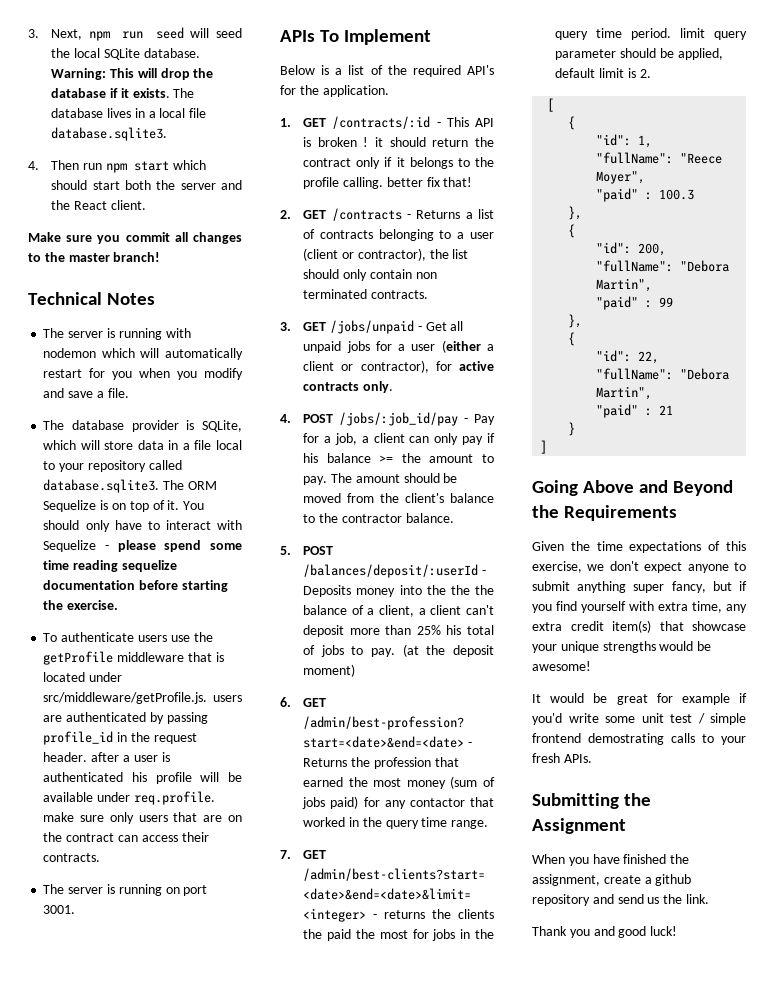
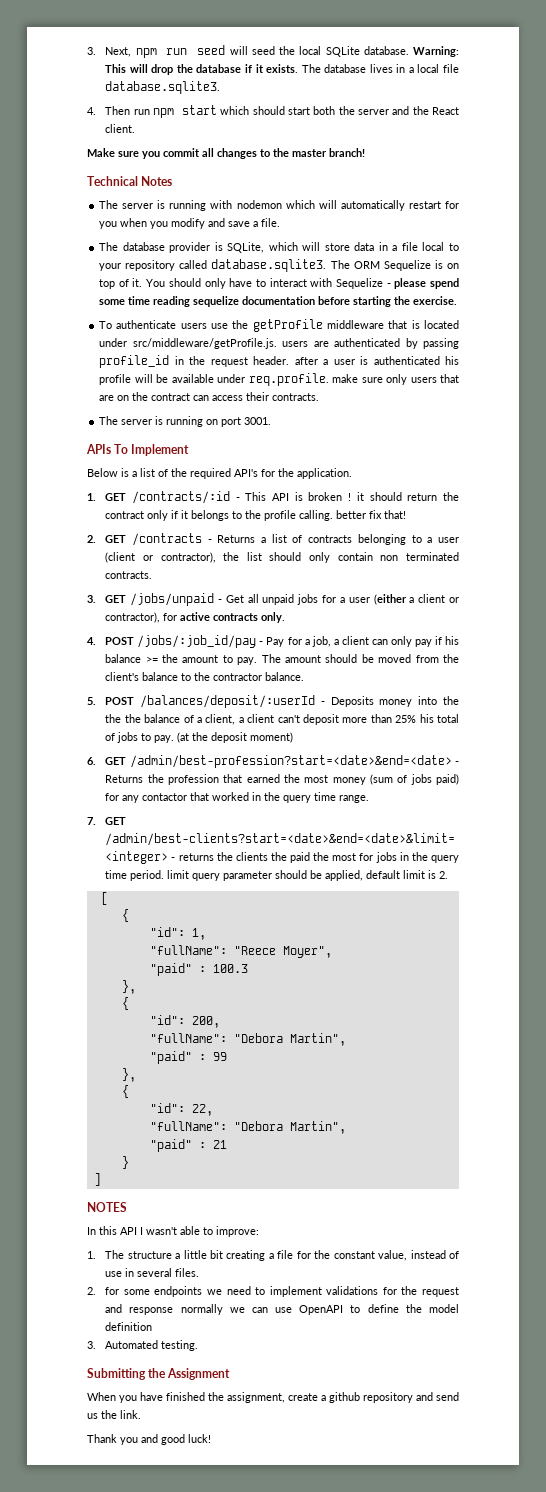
[532,480,734,496] [532,505,678,521] [532,541,746,553] [532,561,746,573] [532,581,747,593] [532,601,747,613] [532,620,746,633] [532,641,712,653] [532,661,591,671] [532,693,747,705] [532,713,746,725] [532,733,746,745] [532,753,592,763] Going Above and Beyond the Requirements // Given the time expectations of this exercise, we don't expect anyone to submit anything super fancy, but if you find yourself with extra time, any extra credit item(s) that showcase your unique strengths would be awesome! // It would be great for example if you'd write some unit test / simple frontend demostrating calls to your fresh APIs. -> [87,1202,127,1212] [87,1226,259,1237] [87,1250,459,1261] [105,1268,200,1277] [87,1286,459,1297] [105,1304,459,1315] [105,1322,153,1331] [87,1340,199,1351] NOTES // In this API I wasn't able to improve: // 1. The structure a little bit creating a file for the constant value, instead of use in several files. // 2. for some endpoints we need to implement validations for the request and response normally we can use OpenAPI to define the model definition // 3. Automated testing.

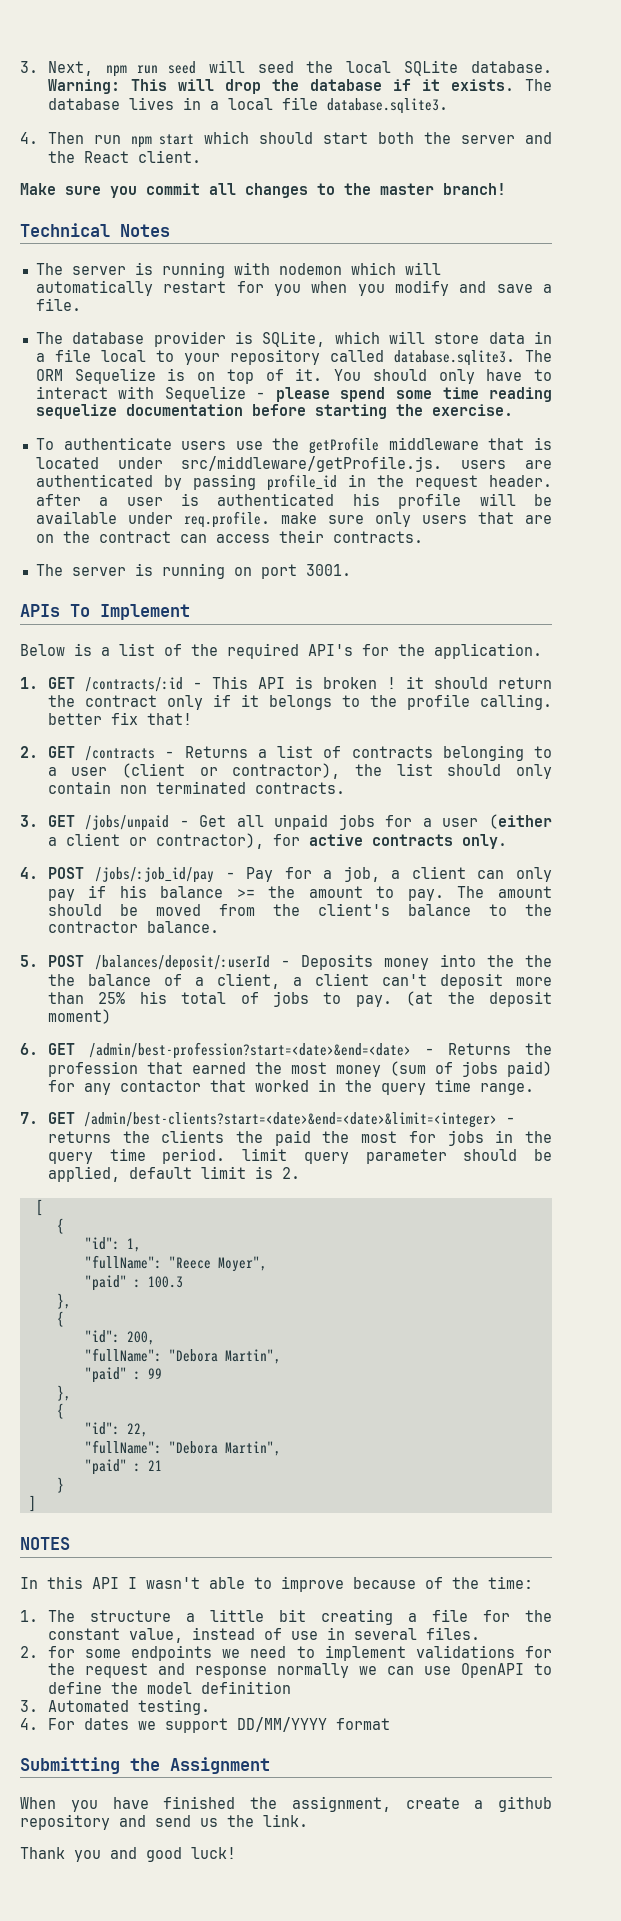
[216,1226,259,1237] improve: -> [281,1576,533,1592] improve because of the time:
(199, 1345) none -> [20,1717,390,1733] // 4. For dates we support DD/MM/YYYY format

